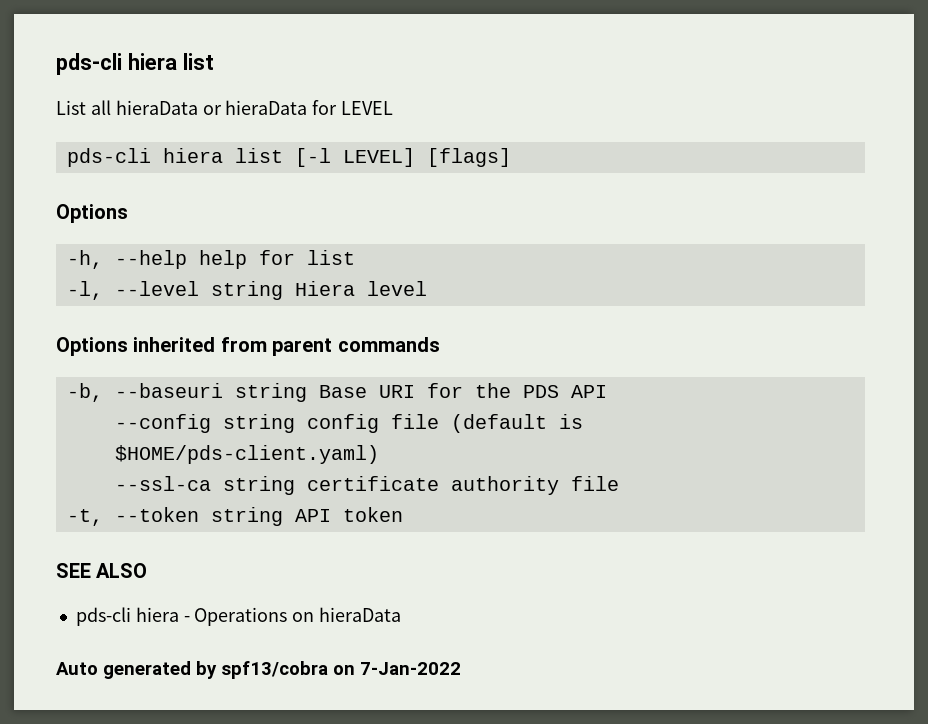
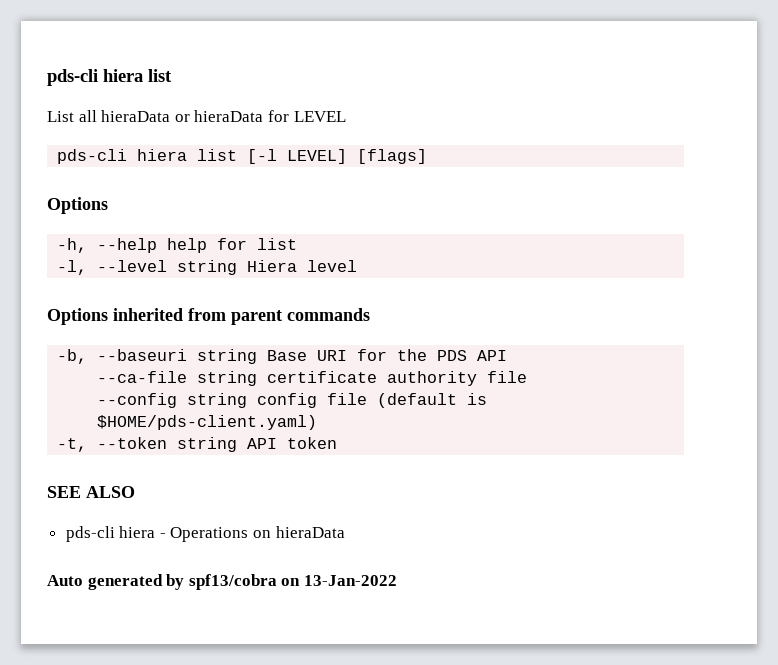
(607, 391) none -> [97,371,528,386] // --ca-file string certificate authority file
[114,476,619,495] // --ssl-ca string certificate authority file -> (318, 422) none
[360,662,461,675] 7-Jan-2022 -> [303,575,397,586] 13-Jan-2022

